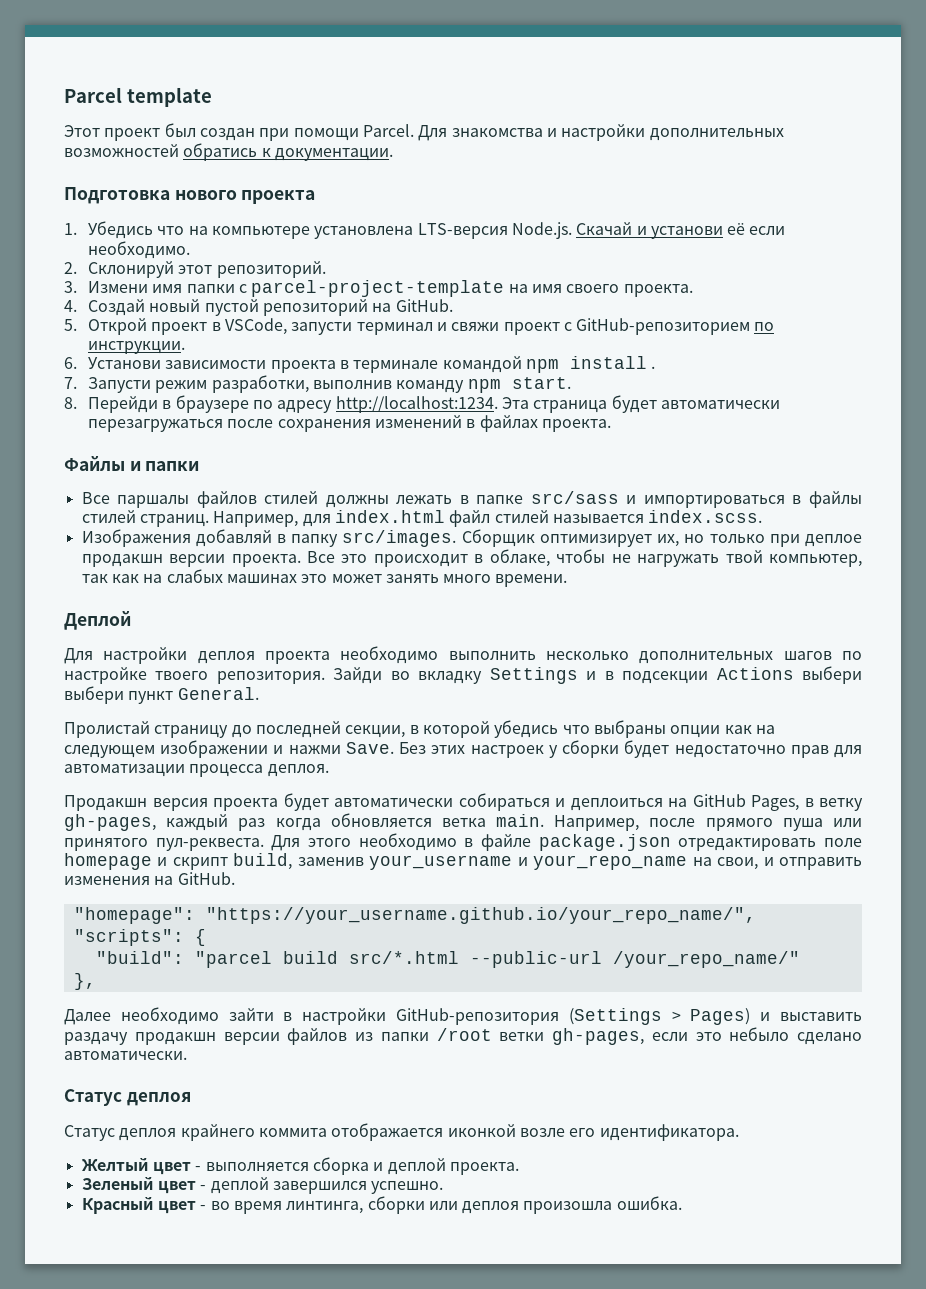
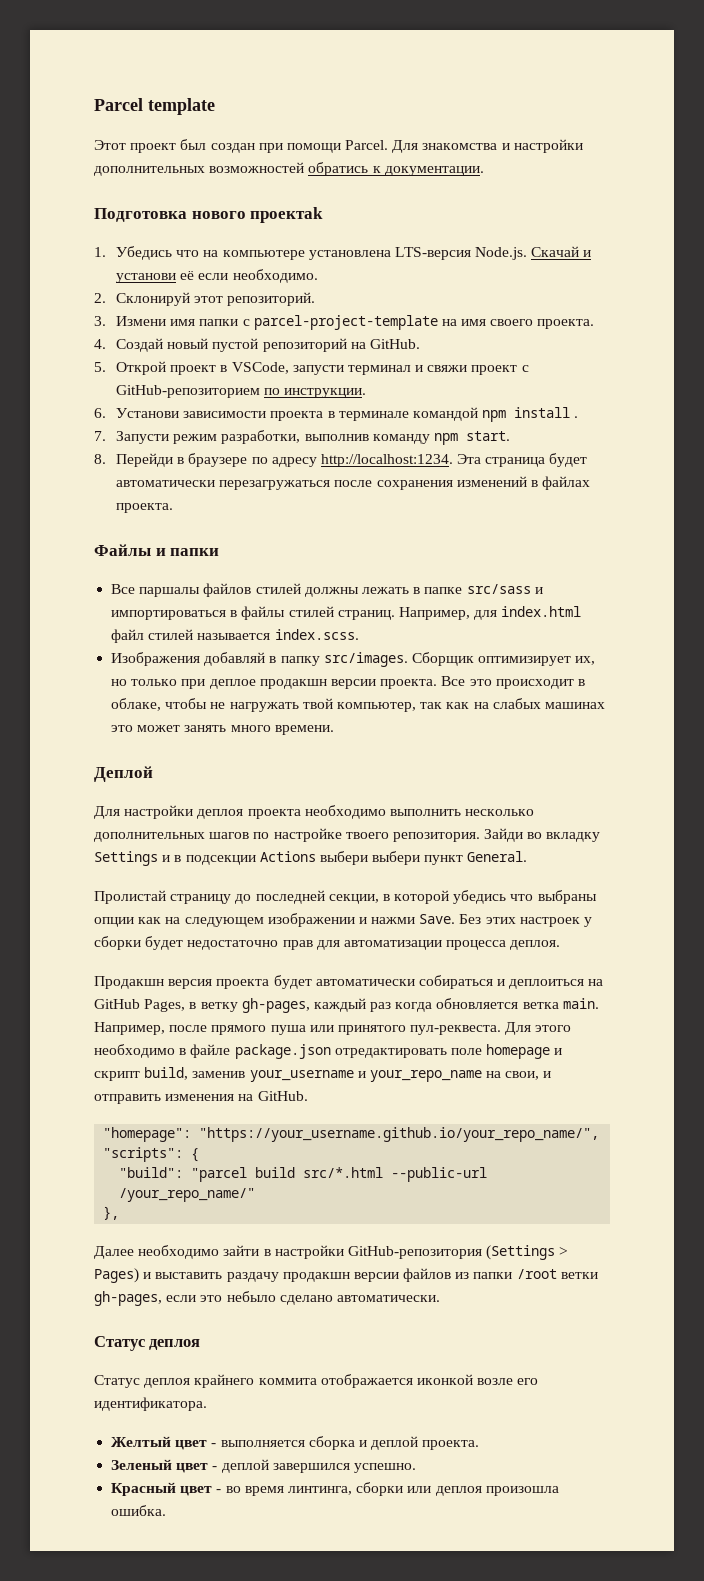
[241,190,316,204] проекта -> [250,207,324,223] проектаk

